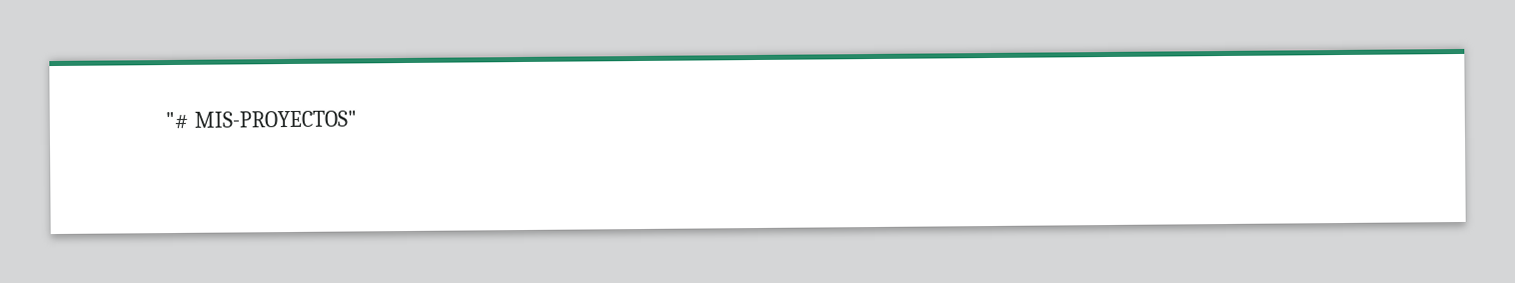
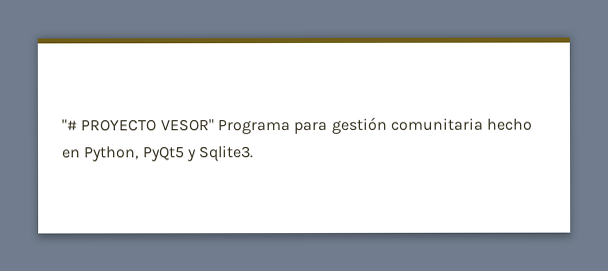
[193,110,357,128] MIS-PROYECTOS" -> [80,116,533,135] [62,145,255,162] PROYECTO VESOR" Programa para gestión comunitaria hecho en Python, PyQt5 y Sqlite3.

